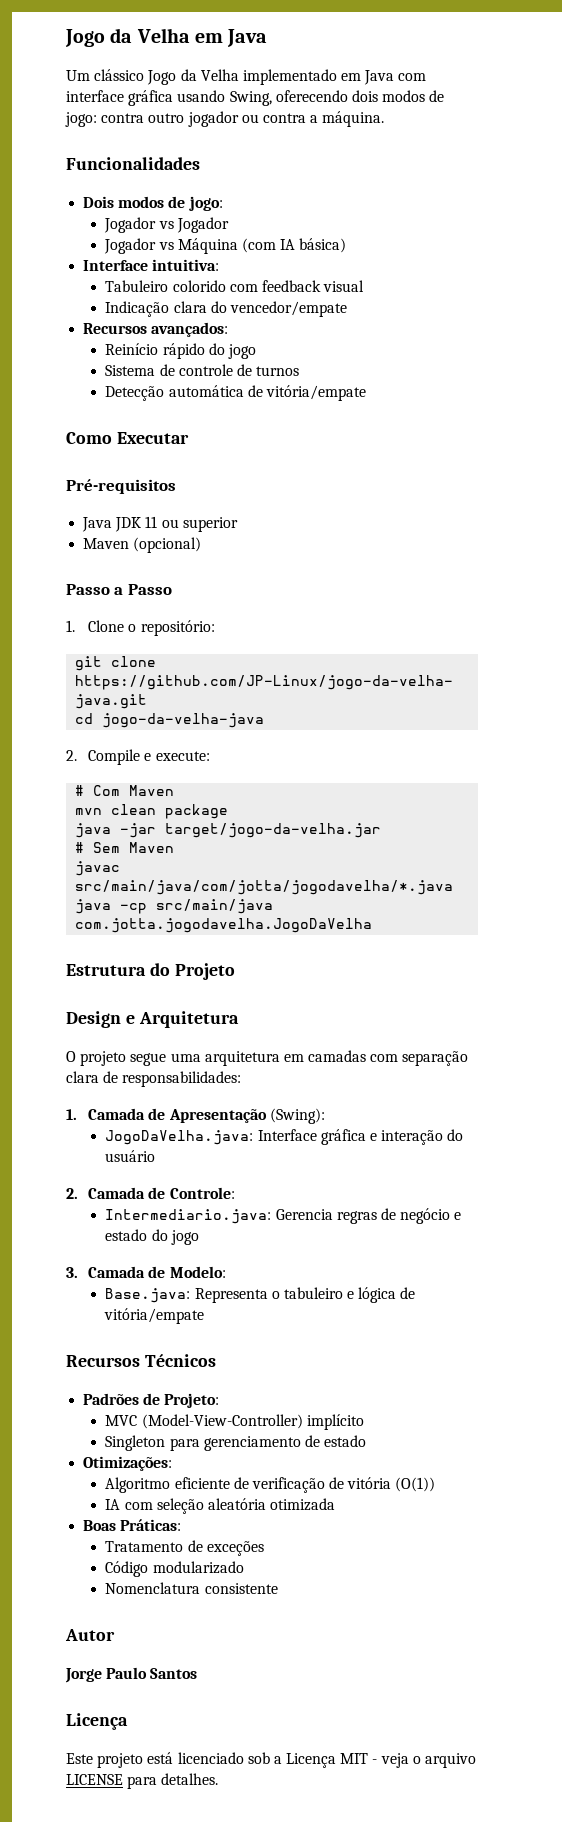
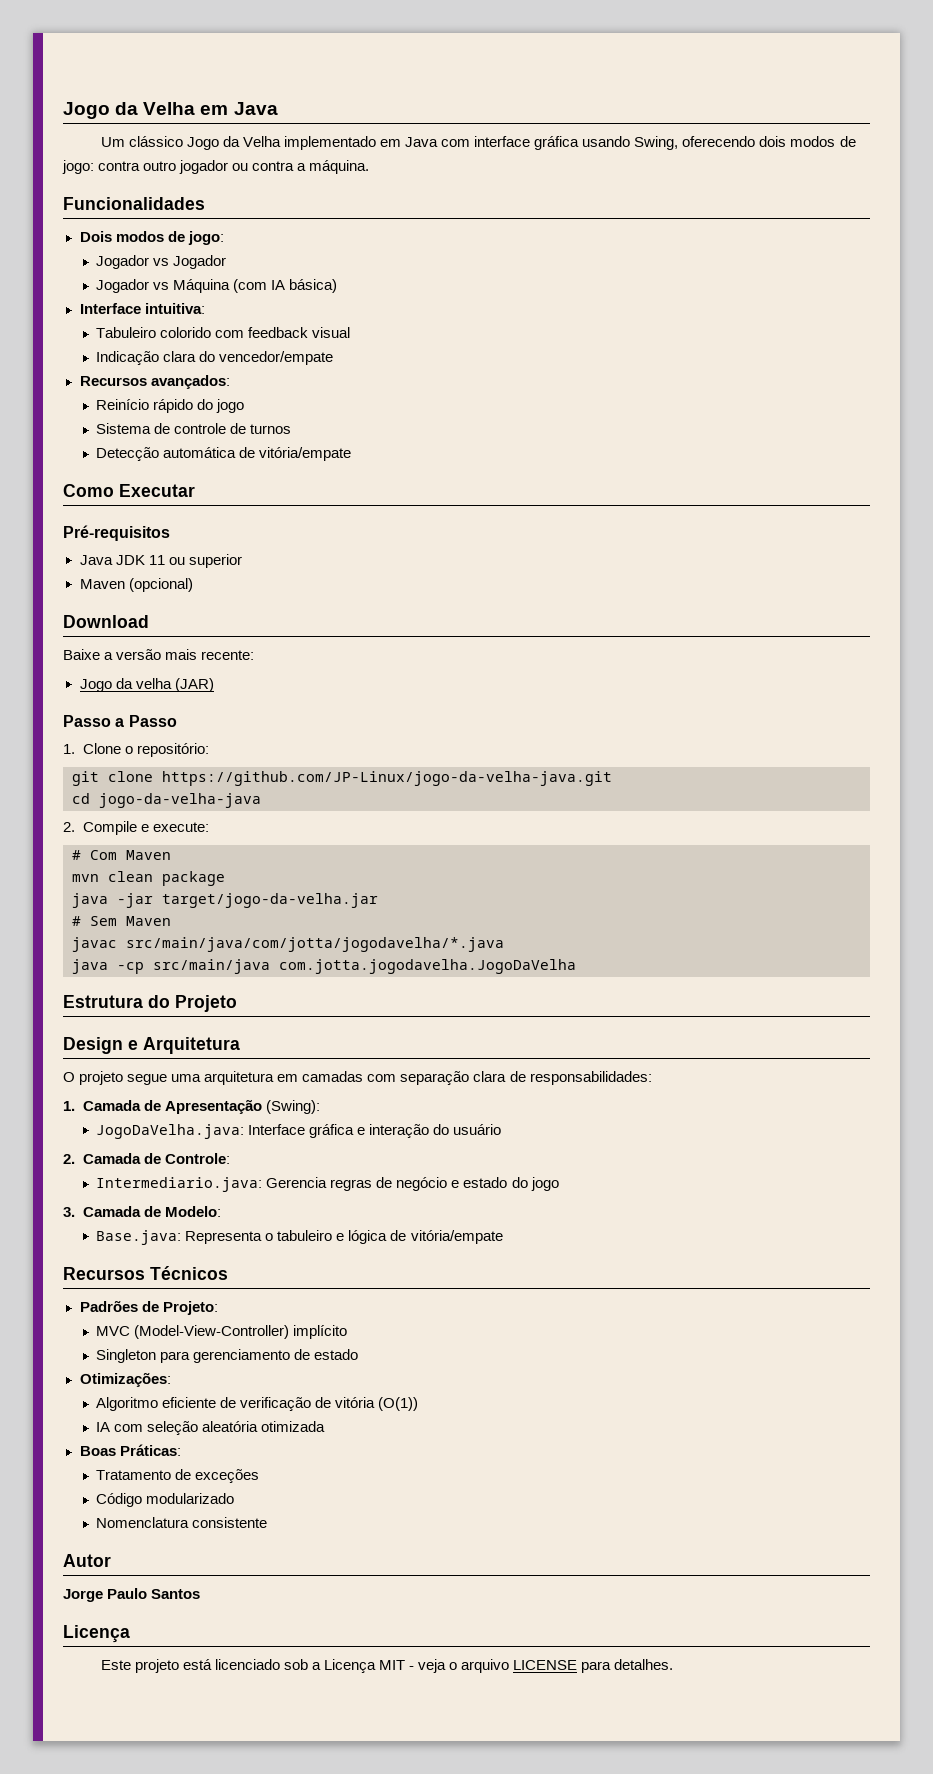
(202, 545) none -> [63,615,149,628] [63,649,255,660] [79,678,214,692] // Download // Baixe a versão mais recente: // Jogo da velha (JAR)

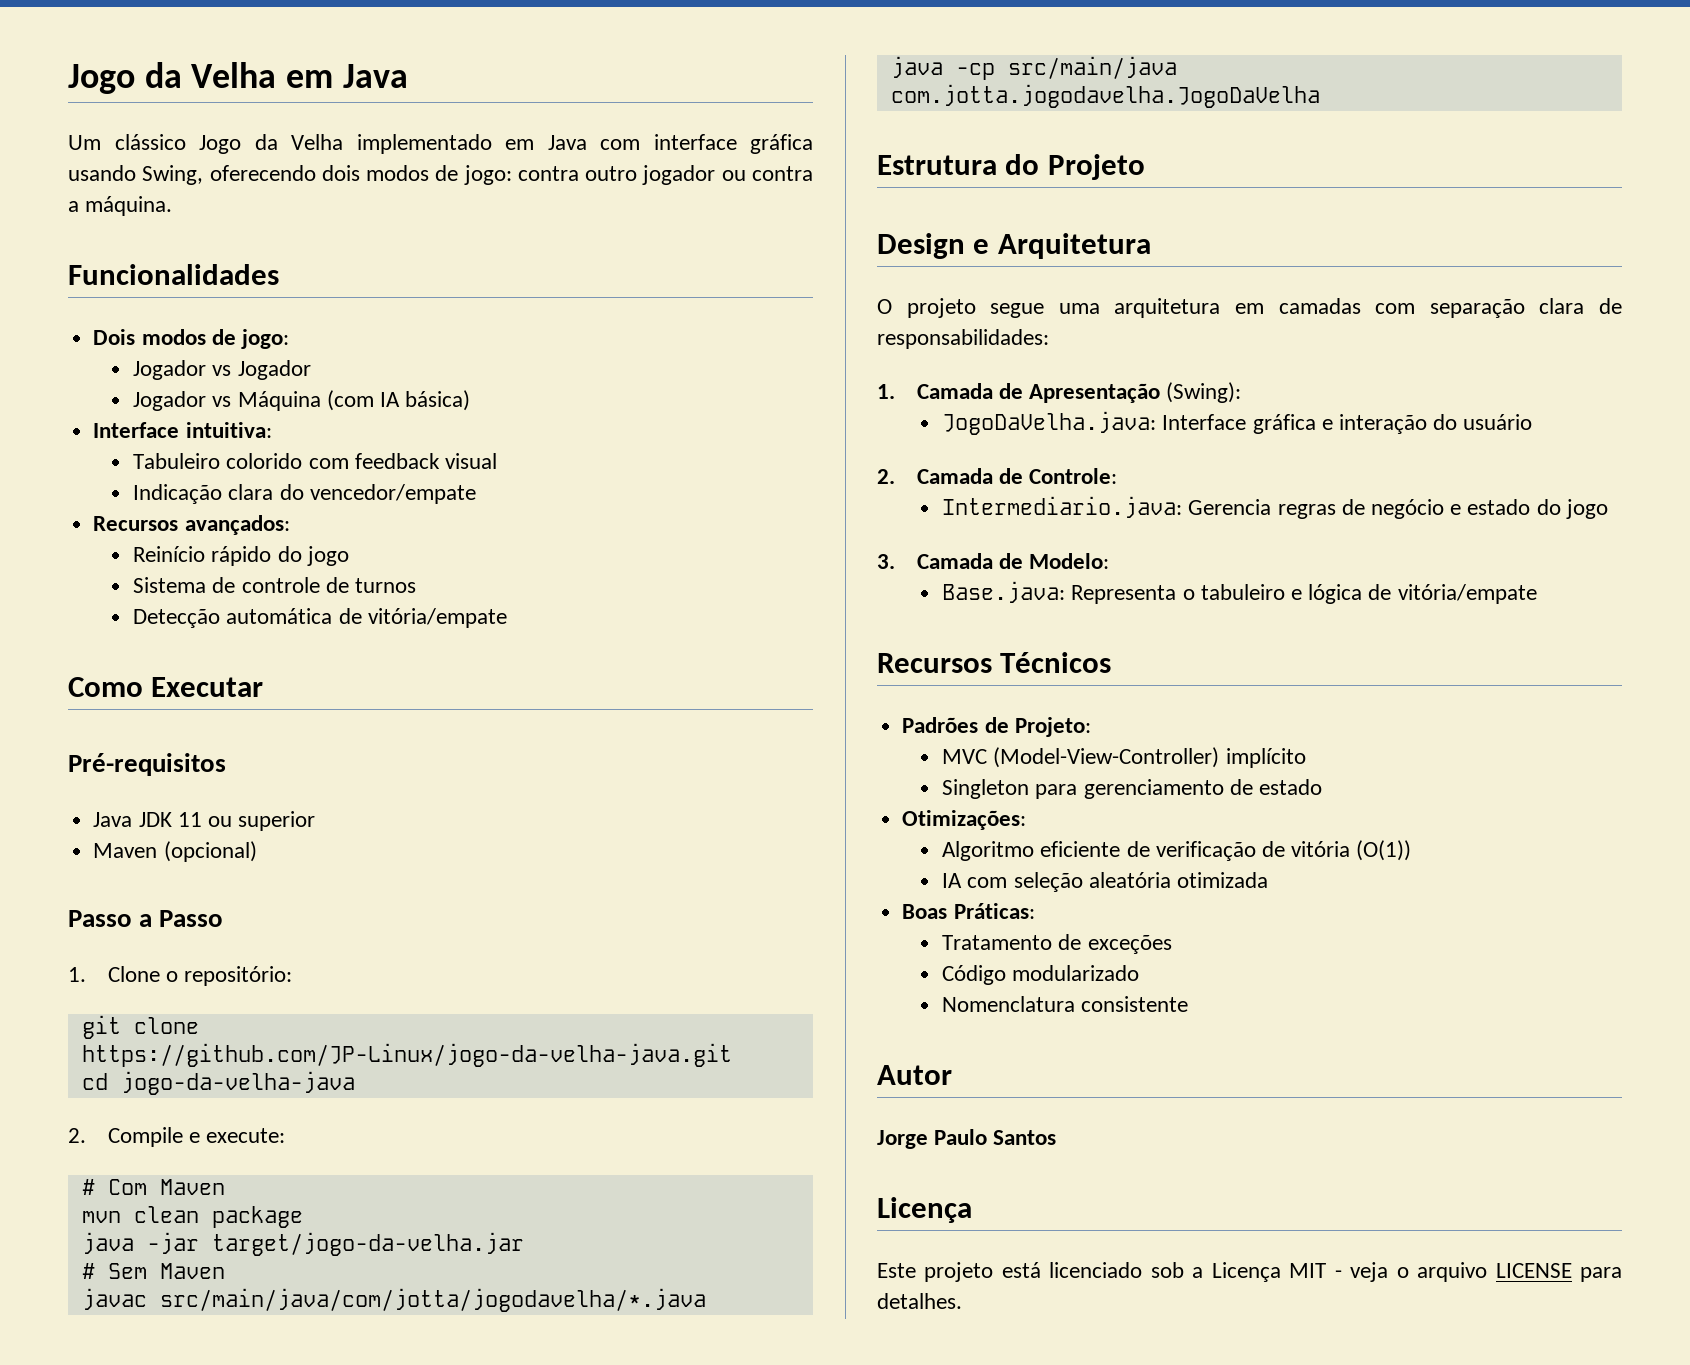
[63,615,149,628] [63,649,255,660] [79,678,214,692] // Download // Baixe a versão mais recente: // Jogo da velha (JAR) -> (257, 851) none

